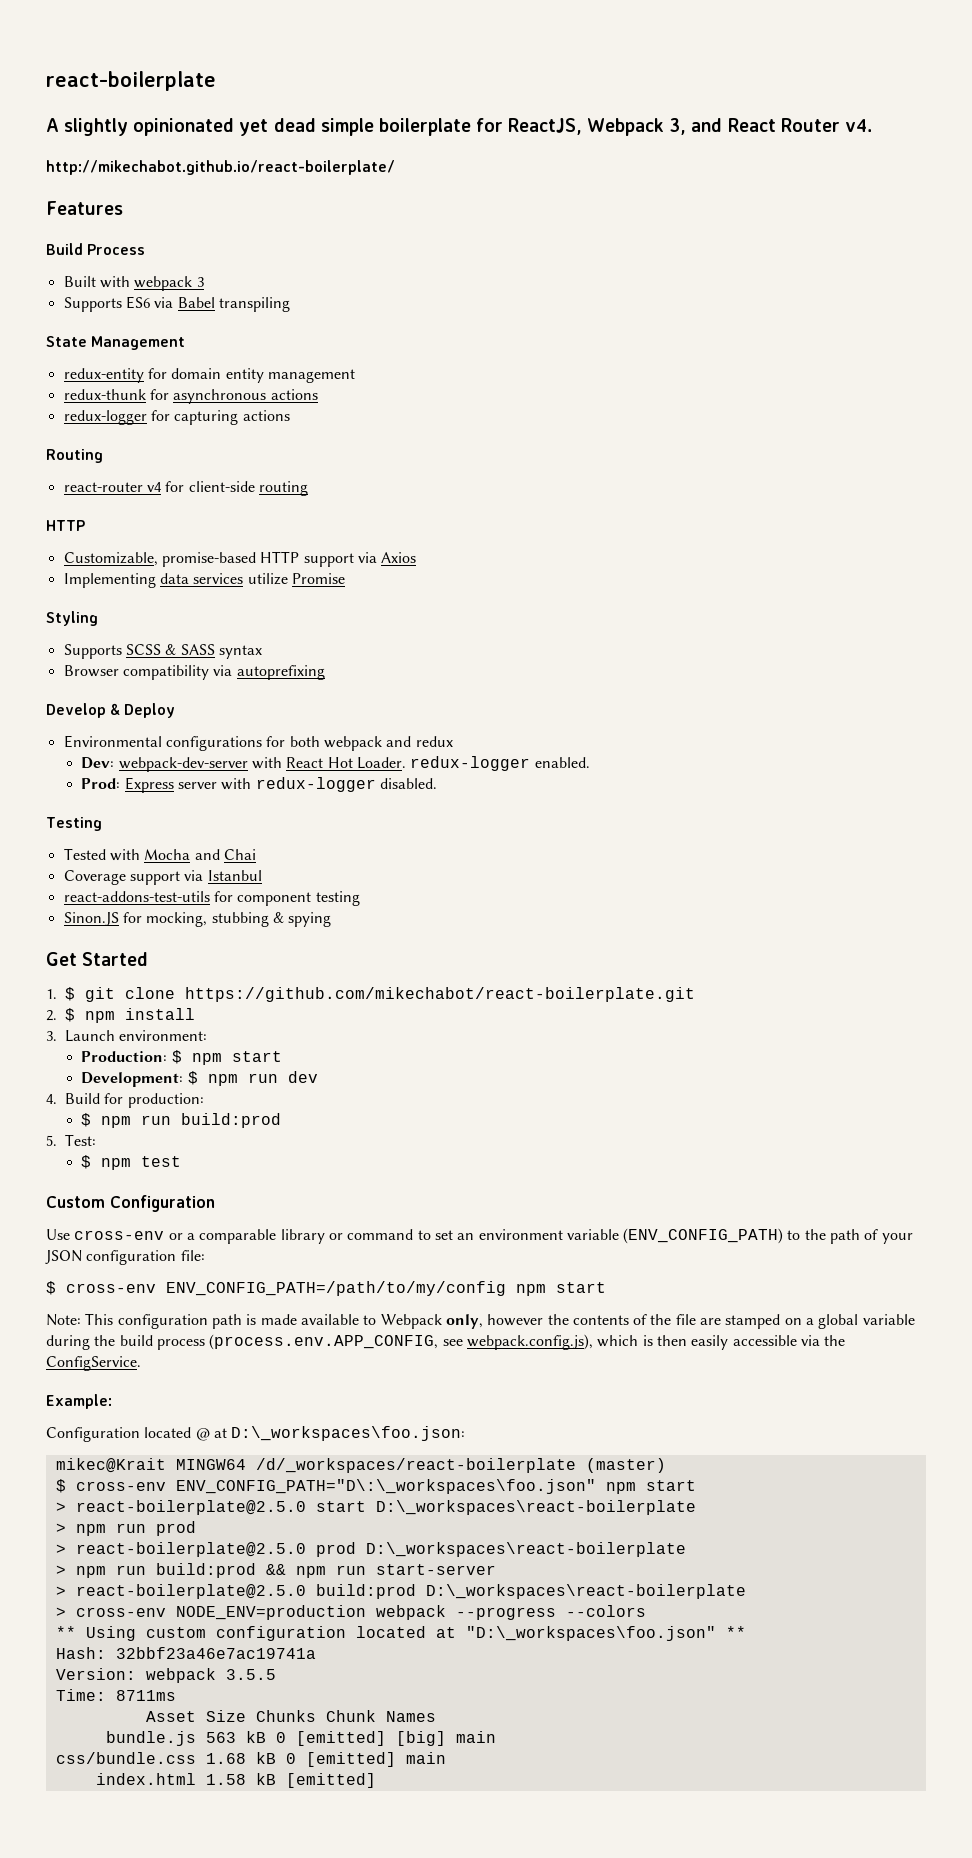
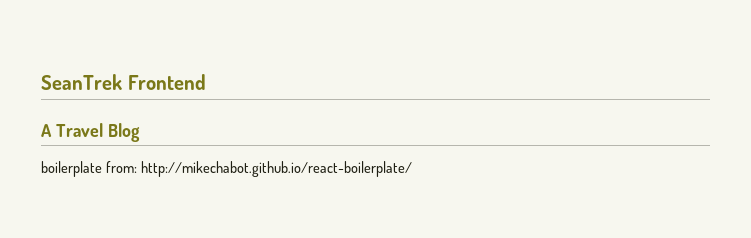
[46,71,216,91] react-boilerplate -> [41,74,206,90] SeanTrek Frontend
[64,118,872,136] [46,160,395,175] [46,201,123,215] [46,243,146,255] [63,276,204,291] [63,296,290,312] [46,336,186,350] [63,368,355,383] [63,389,318,404] [63,410,290,425] [46,449,103,463] [63,481,308,496] [46,520,85,531] [63,551,417,567] [63,573,345,588] [46,611,98,626] [63,644,262,659] [63,665,325,680] [46,703,176,718] [63,735,453,751] [81,756,590,772] [81,777,437,793] [46,817,102,831] [63,848,256,861] [63,870,262,885] [63,891,360,906] [63,912,332,927] [46,952,149,966] [46,987,695,1002] [46,1008,195,1023] [46,1030,208,1042] [81,1050,282,1065] [81,1071,318,1087] [46,1093,204,1108] [81,1113,282,1128] [46,1134,96,1146] [81,1155,182,1170] [46,1195,215,1212] [46,1228,913,1244] [45,1250,205,1265] [46,1281,606,1296] [46,1313,915,1329] [46,1334,846,1350] [46,1356,141,1371] [46,1394,112,1409] [46,1426,466,1442] [55,1458,666,1473] [55,1479,696,1494] [55,1500,696,1515] [55,1521,196,1536] [55,1542,686,1557] [55,1563,496,1578] [55,1584,746,1599] [55,1605,646,1620] [55,1626,746,1641] [55,1647,316,1659] [55,1668,276,1683] [55,1689,176,1701] [145,1710,436,1722] [105,1731,496,1746] [55,1752,446,1767] [95,1773,376,1788] slightly opinionated yet dead simple boilerplate for ReactJS, Webpack 3, and React Router v4. // http://mikechabot.github.io/react-boilerplate/ // Features // Build Process // Built with webpack 3 // Supports ES6 via Babel transpiling // State Management // redux-entity for domain entity management // redux-thunk for asynchronous actions // redux-logger for capturing actions // Routing // react-router v4 for client-side routing // HTTP // Customizable, promise-based HTTP support via Axios // Implementing data services utilize Promise // Styling // Supports SCSS & SASS syntax // Browser compatibility via autoprefixing // Develop & Deploy // Environmental configurations for both webpack and redux // Dev: webpack-dev-server with React Hot Loader. redux-logger enabled. // Prod: Express server with redux-logger disabled. // Testing // Tested with Mocha and Chai // Coverage support via Istanbul // react-addons-test-utils for component testing // Sinon.JS for mocking, stubbing & spying // Get Started // 1. $ git clone https://github.com/mikechabot/react-boilerplate.git // 2. $ npm install // 3. Launch environment: // Production: $ npm start // Development: $ npm run dev // 4. Build for production: // $ npm run build:prod // 5. Test: // $ npm test // Custom Configuration // Use cross-env or a comparable library or command to set an environment variable (ENV_CONFIG_PATH) to the path of your JSON configuration file: // $ cross-env ENV_CONFIG_PATH=/path/to/my/config npm start // Note: This configuration path is made available to Webpack only, however the contents of the file are stamped on a global variable during the build process (process.env.APP_CONFIG, see webpack.config.js), which is then easily accessible via the ConfigService. // Example: // Configuration located @ at D:\_workspaces\foo.json: // mikec@Krait MINGW64 /d/_workspaces/react-boilerplate (master) // $ cross-env ENV_CONFIG_PATH="D\:\_workspaces\foo.json" npm start // > react-boilerplate@2.5.0 start D:\_workspaces\react-boilerplate // > npm run prod // > react-boilerplate@2.5.0 prod D:\_workspaces\react-boilerplate // > npm run build:prod && npm run start-server // > react-boilerplate@2.5.0 build:prod D:\_workspaces\react-boilerplate // > cross-env NODE_ENV=production webpack --progress --colors // ** Using custom configuration located at "D:\_workspaces\foo.json" ** // Hash: 32bbf23a46e7ac19741a // Version: webpack 3.5.5 // Time: 8711ms // Asset Size Chunks Chunk Names // bundle.js 563 kB 0 [emitted] [big] main // css/bundle.css 1.68 kB 0 [emitted] main // index.html 1.58 kB [emitted] -> [55,123,140,142] [41,161,412,177] Travel Blog // boilerplate from: http://mikechabot.github.io/react-boilerplate/

